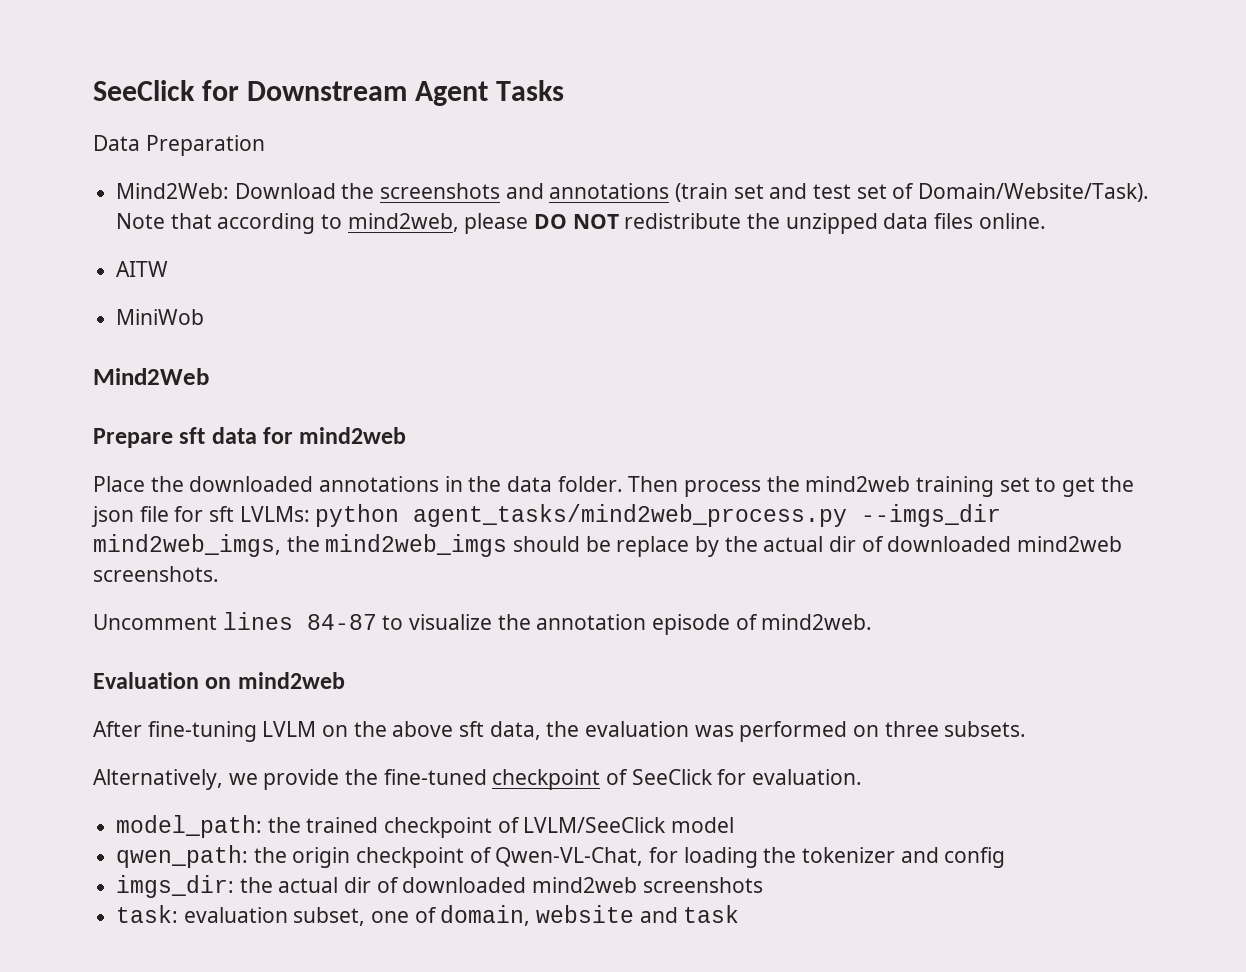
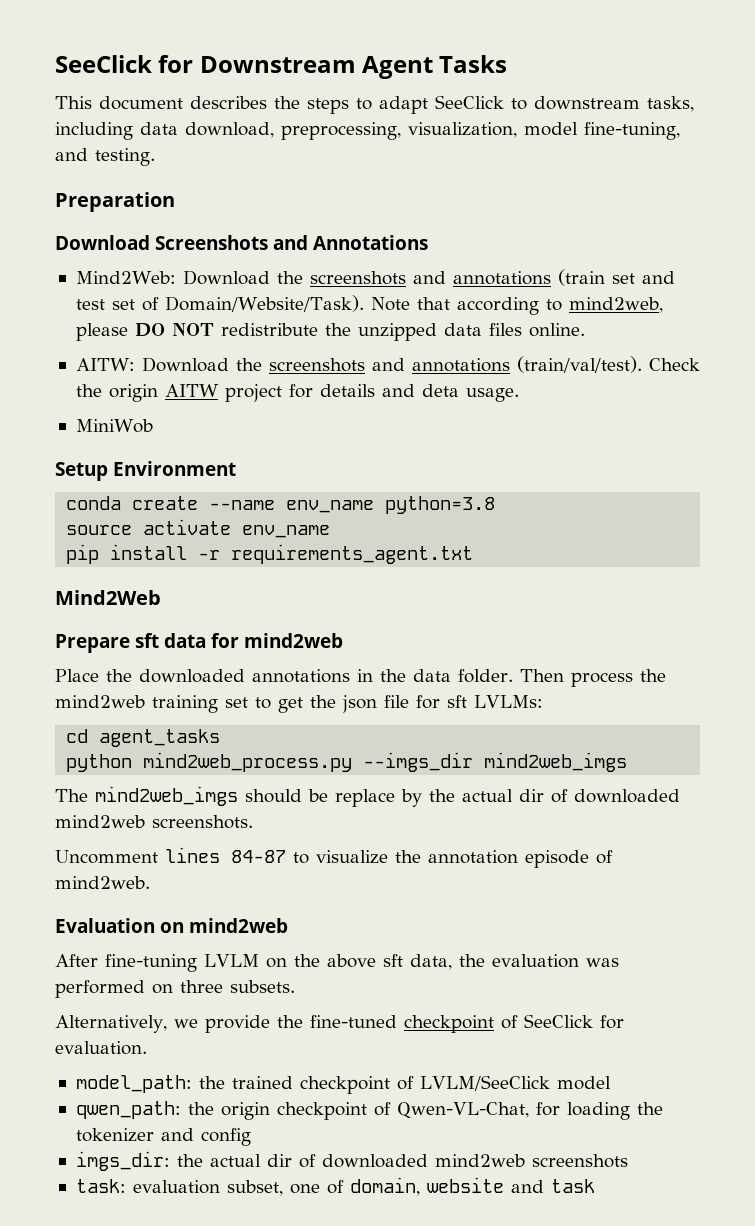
[93,135,265,156] Data Preparation -> [55,95,694,114] [55,122,680,140] [55,148,155,166] [55,192,175,212] [55,235,428,250] This document describes the steps to adapt SeeClick to downstream tasks, including data download, preprocessing, visualization, model fine-tuning, and testing. // Preparation // Download Screenshots and Annotations
[116,261,169,277] [116,309,205,325] AITW // MiniWob -> [75,356,700,373] [75,384,519,402] [75,419,153,433] [55,461,236,481] [66,496,496,514] [66,519,331,538] [66,544,474,564] AITW: Download the screenshots and annotations (train/val/test). Check the origin AITW project for details and deta usage. // MiniWob // Setup Environment // conda create --name env_name python=3.8 // source activate env_name // pip install -r requirements_agent.txt
[315,504,1002,527] [93,534,320,557] python agent_tasks/mind2web_process.py --imgs_dir mind2web_imgs, the -> [66,729,221,747] [66,752,628,772] [55,789,88,802] // cd agent_tasks // python mind2web_process.py --imgs_dir mind2web_imgs // The

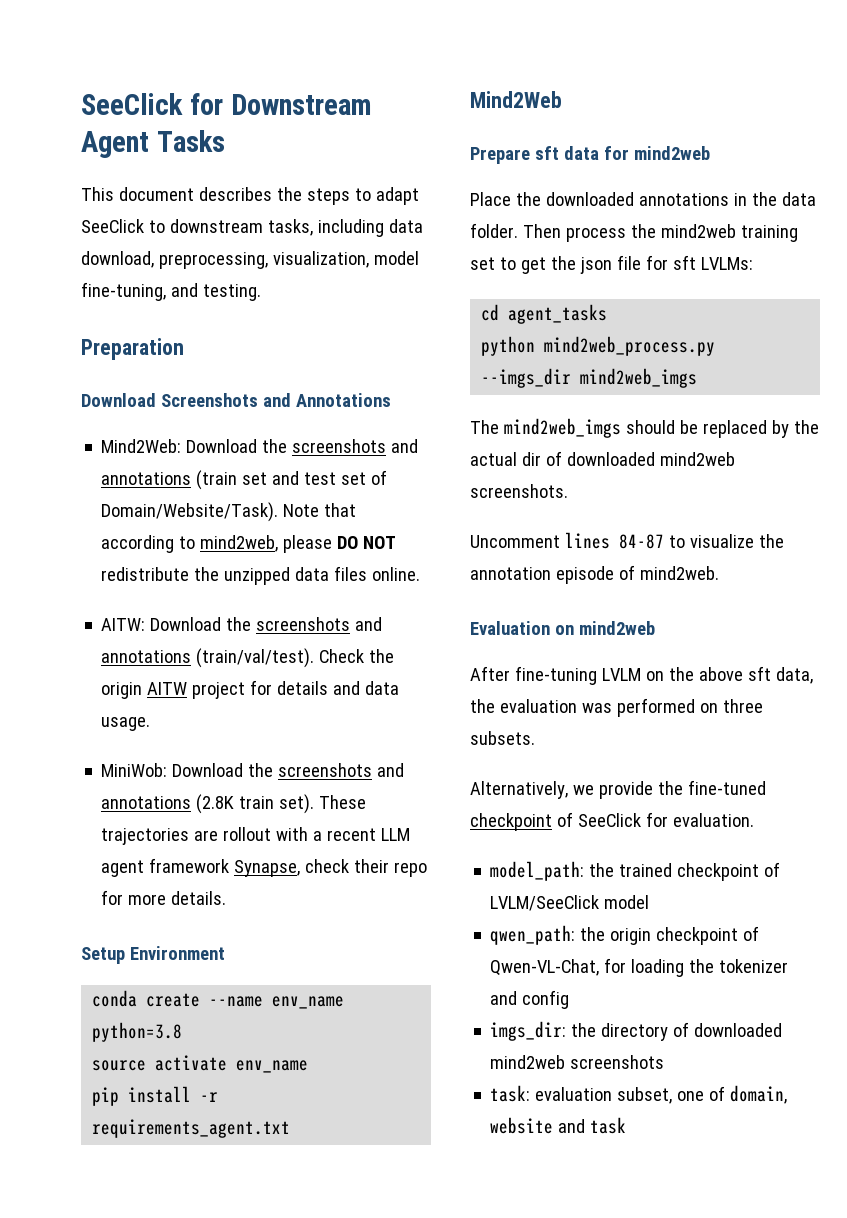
[421,384,459,397] deta -> [365,681,400,695] data
[75,419,153,433] MiniWob -> [101,763,405,777] [101,794,367,814] [101,827,411,845] [101,858,428,877] [101,890,227,905] MiniWob: Download the screenshots and annotations (2.8K train set). These trajectories are rollout with a recent LLM agent framework Synapse, check their repo for more details.
[335,789,395,807] replace -> [702,420,767,438] replaced
[209,1154,292,1167] actual dir -> [601,1023,669,1041] directory

